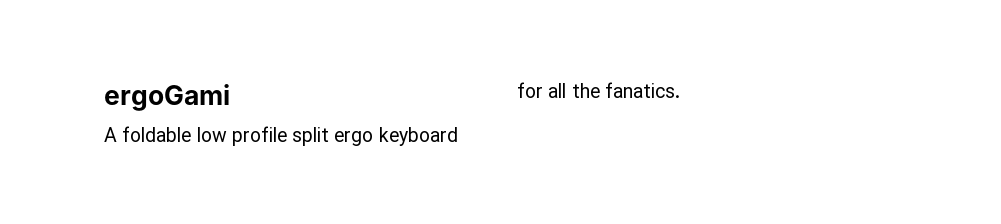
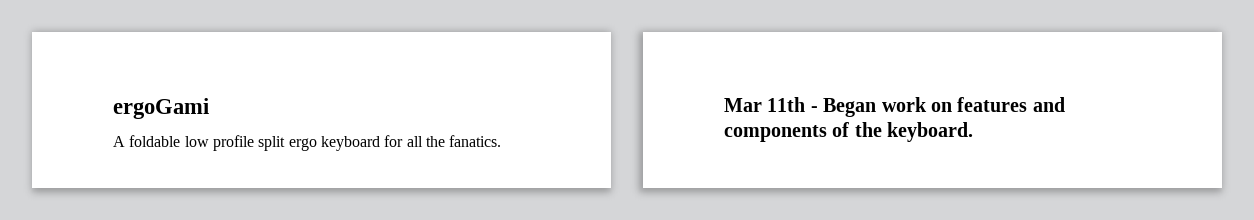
(680, 90) none -> [724,97,1065,117] [724,122,974,142] // Mar 11th - Began work on features and components of the keyboard.

